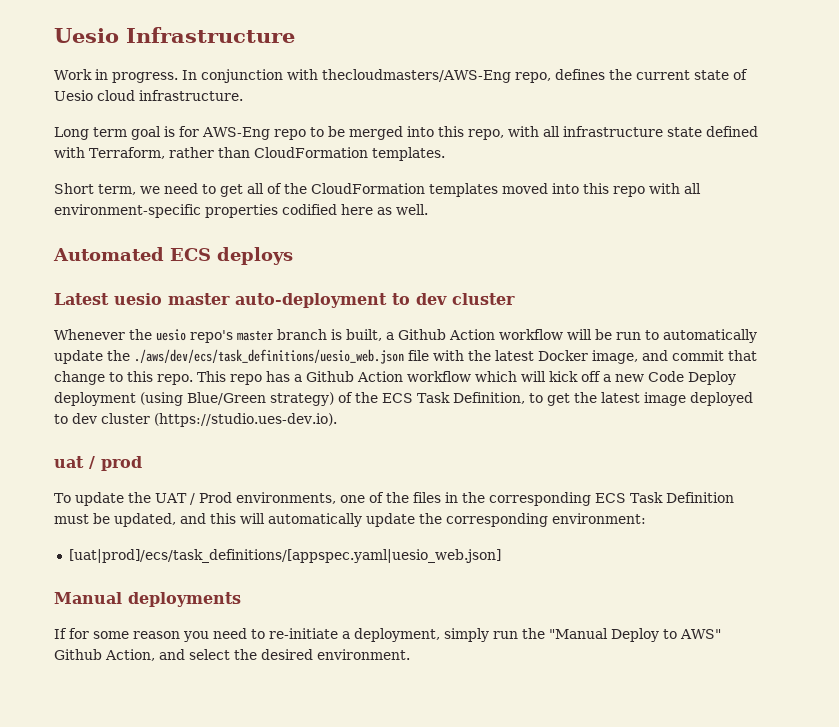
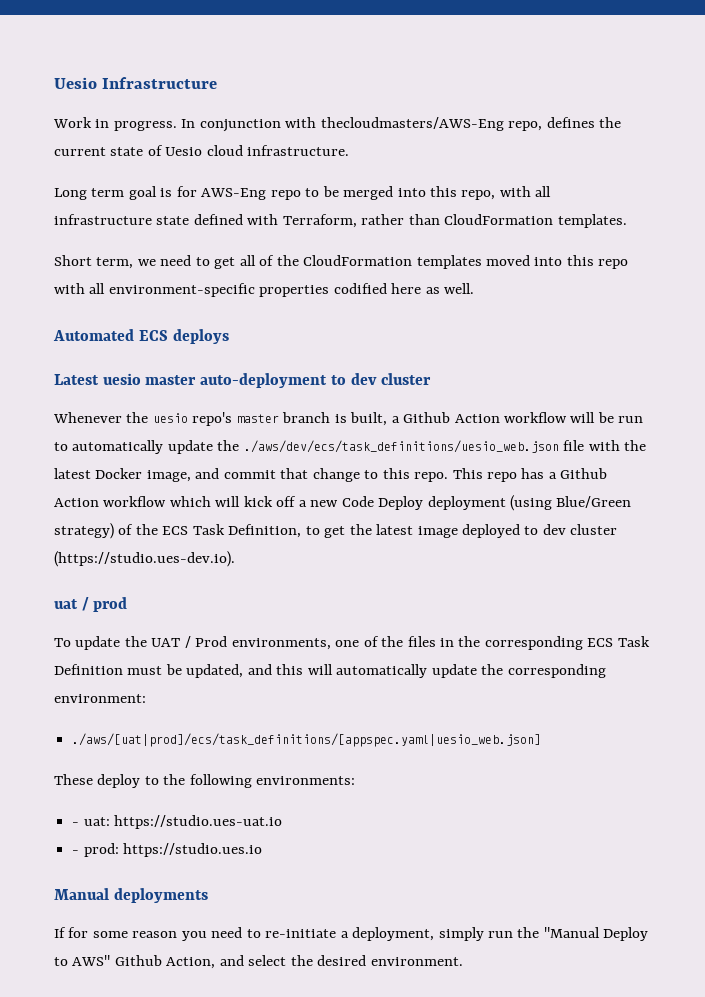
[68,549,501,563] [uat|prod]/ecs/task_definitions/[appspec.yaml|uesio_web.json] -> [72,733,542,747] [54,774,356,788] [72,815,283,829] [72,843,263,857] ./aws/[uat|prod]/ecs/task_definitions/[appspec.yaml|uesio_web.json] // These deploy to the following environments: // - uat: https://studio.ues-uat.io // - prod: https://studio.ues.io

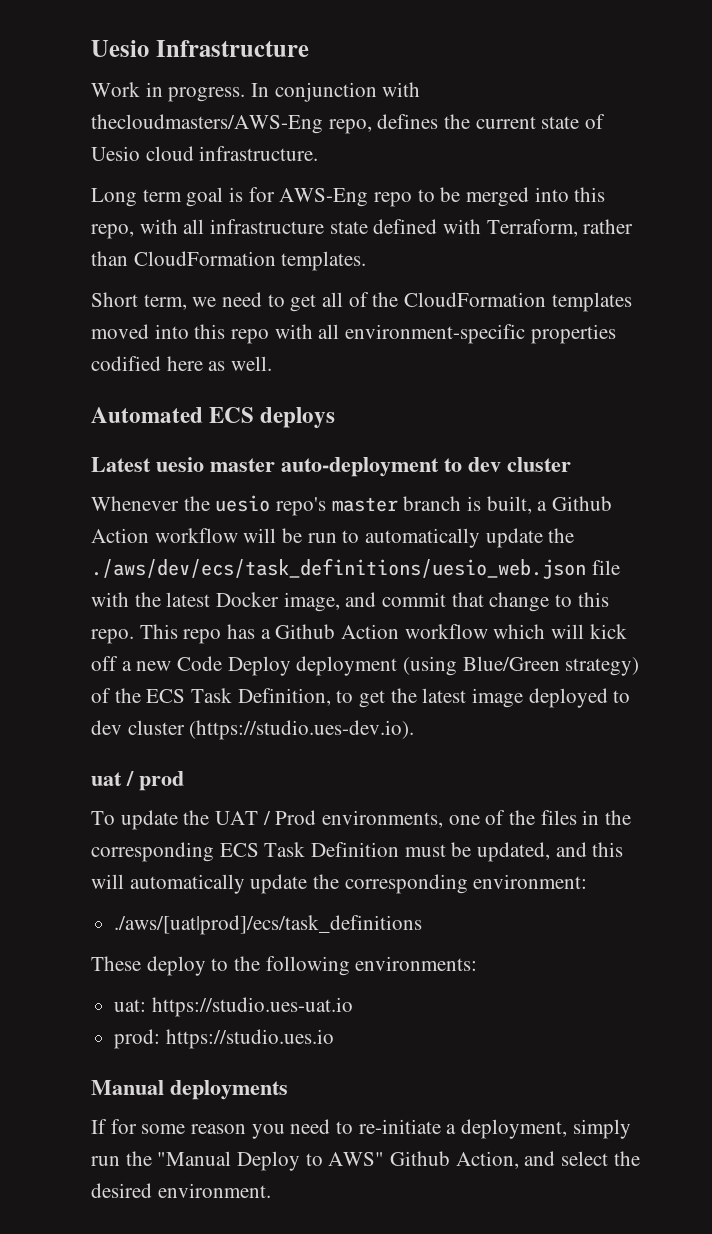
[72,733,542,747] ./aws/[uat|prod]/ecs/task_definitions/[appspec.yaml|uesio_web.json] -> [114,915,423,935] ./aws/[uat|prod]/ecs/task_definitions
[72,822,80,826] - -> (478, 963) none
[72,850,80,854] - -> (353, 1007) none

